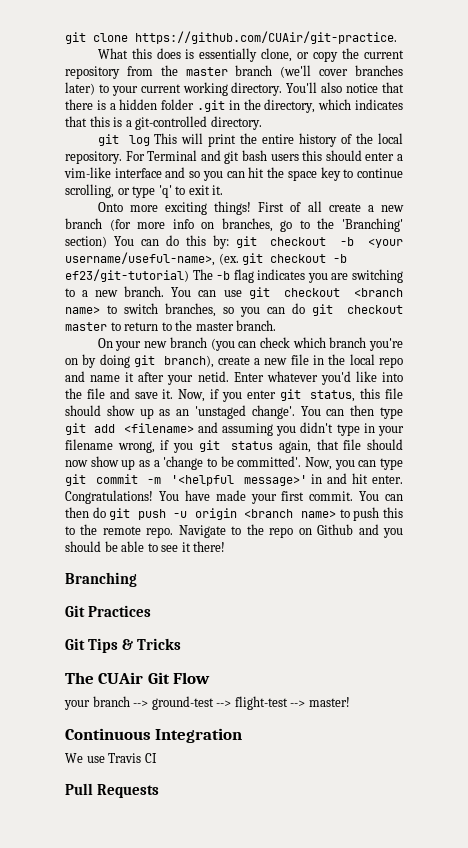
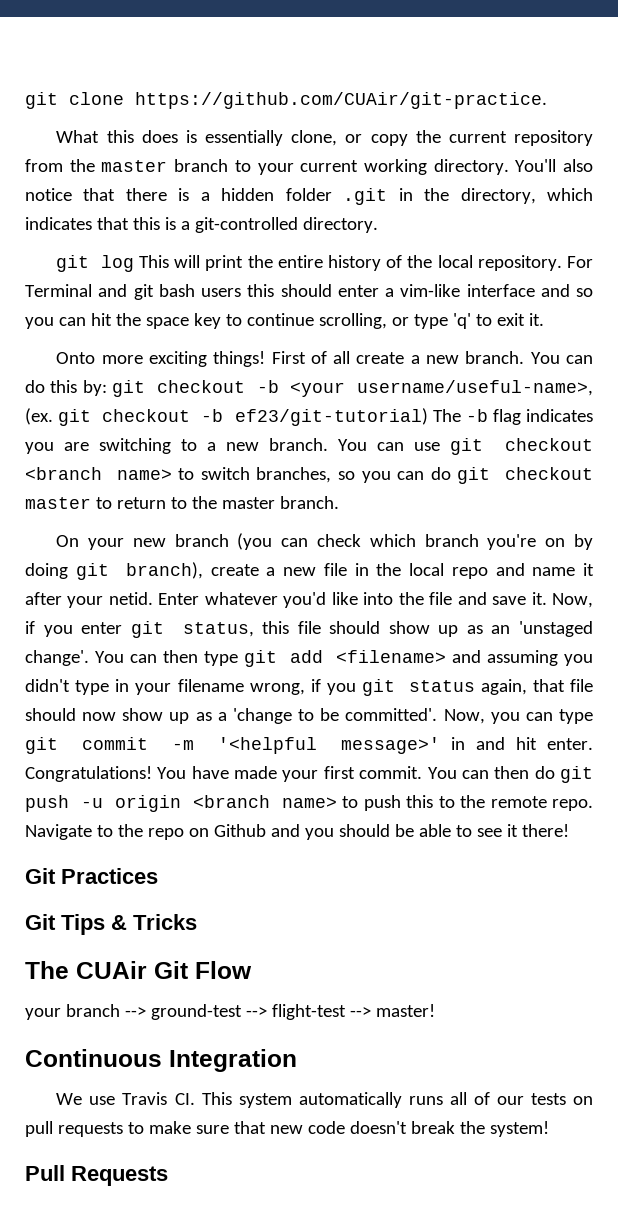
[280,65,403,78] [65,82,95,95] (we'll cover branches later) -> (229, 165) none
[65,218,403,232] [65,236,107,248] branch (for more info on branches, go to the 'Branching' section) -> [465,351,525,364] branch.
[65,572,137,587] // Branching -> (569, 830) none
[144,753,157,763] CI -> [174,1092,593,1108] [25,1121,549,1137] CI. This system automatically runs all of our tests on pull requests to make sure that new code doesn't break the system!

